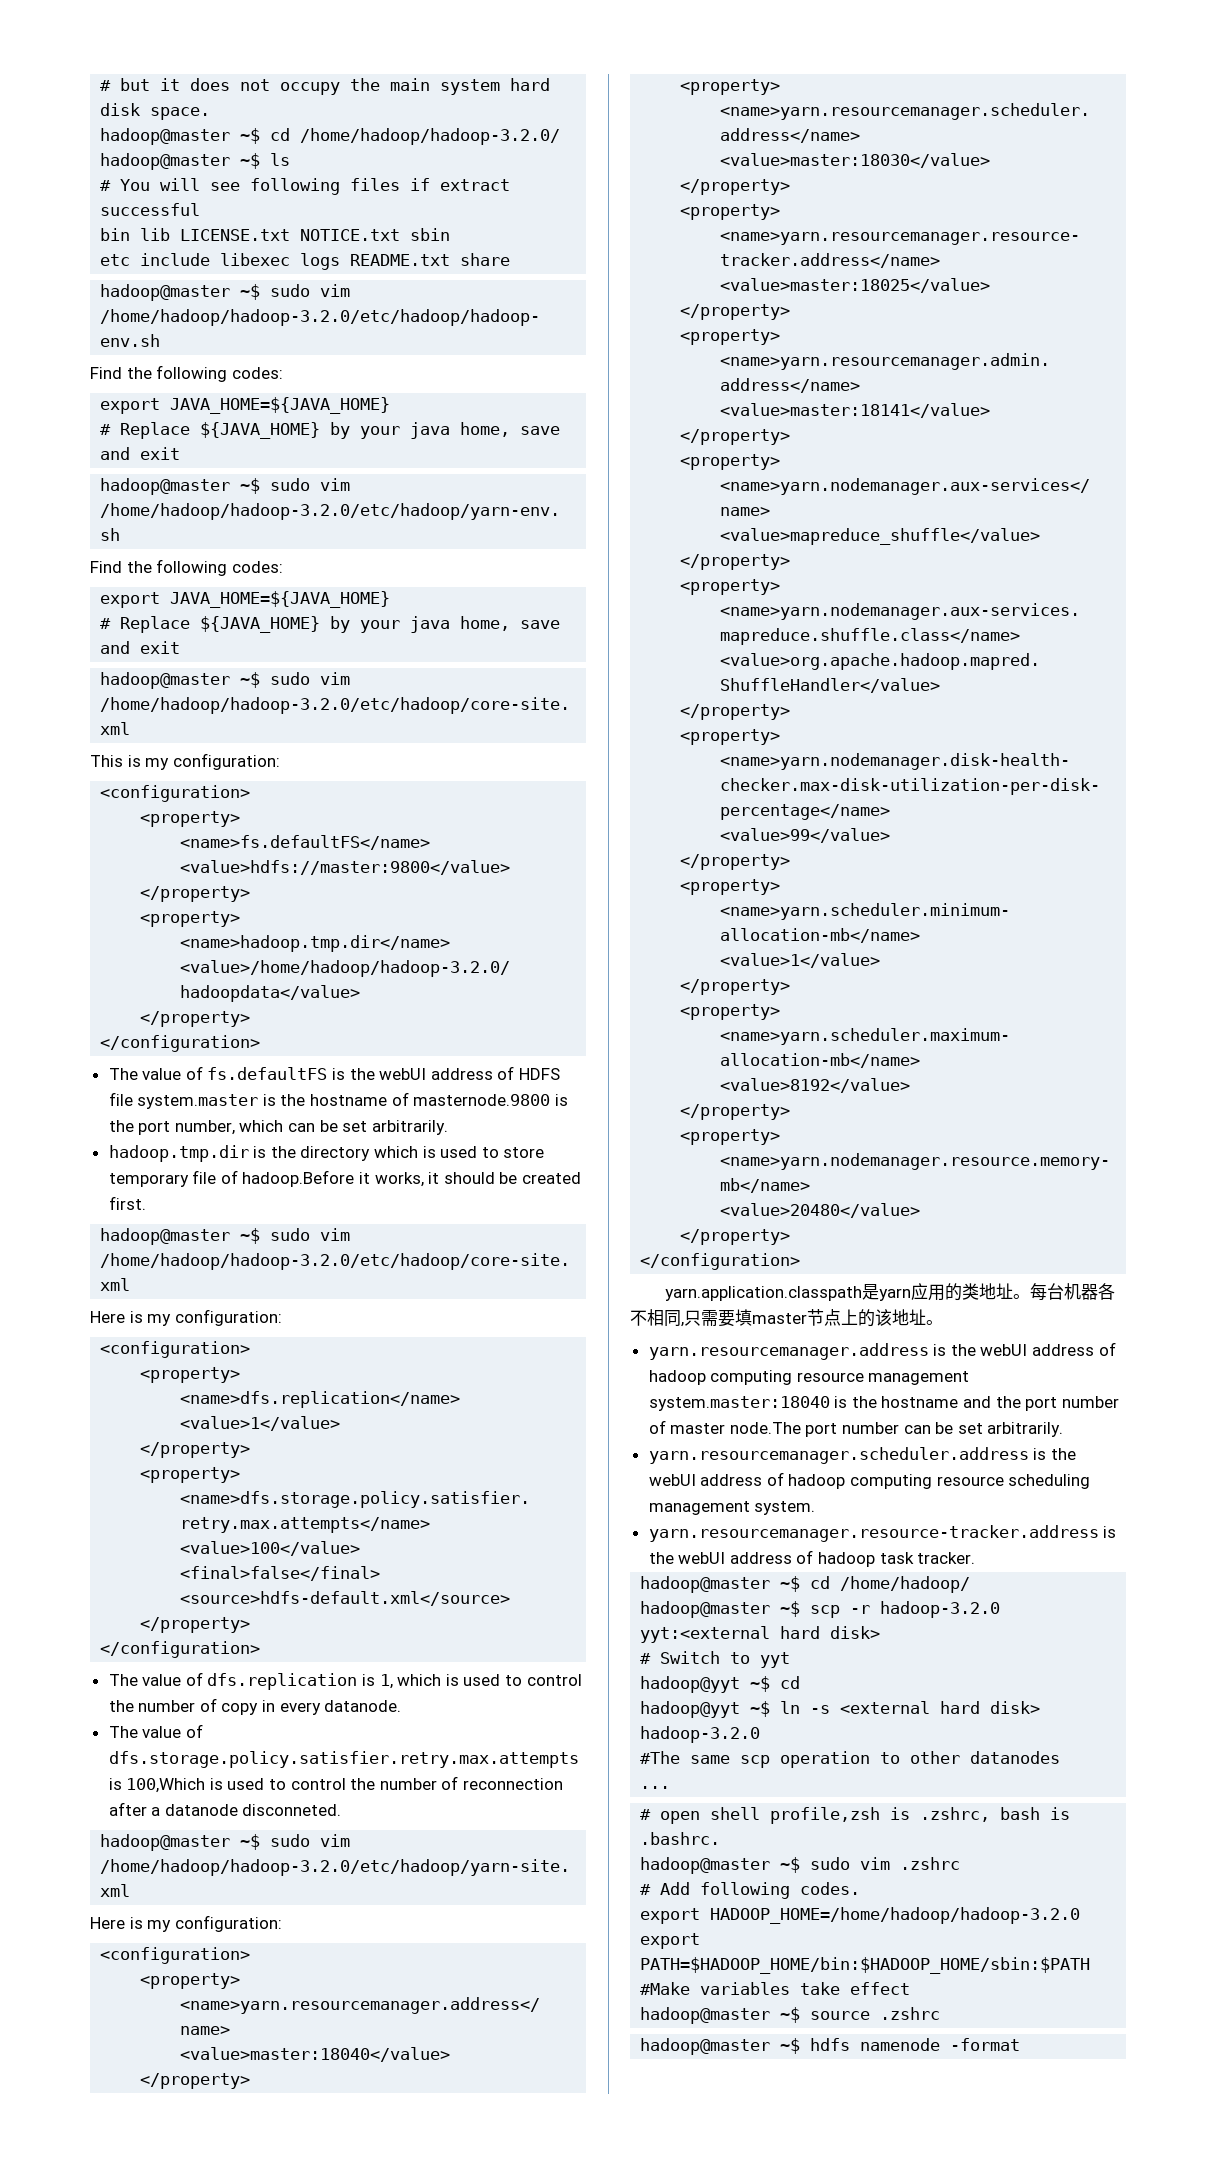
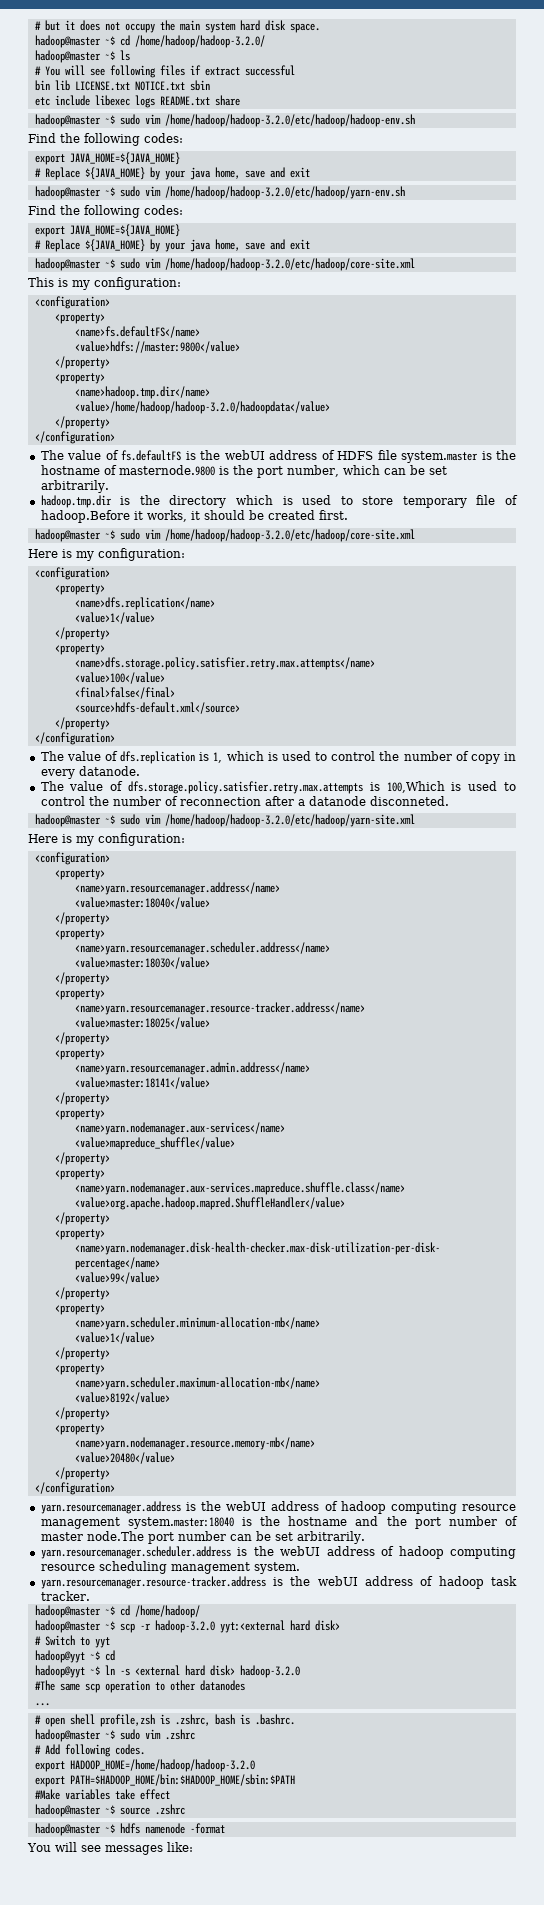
[664,1283,1115,1301] [630,1309,943,1327] // yarn.application.classpath是yarn应用的类地址。每台机器各不相同,只需要填master节点上的该地址。 -> (115, 1488) none
(1021, 2044) none -> [27,1842,193,1855] // You will see messages like:

